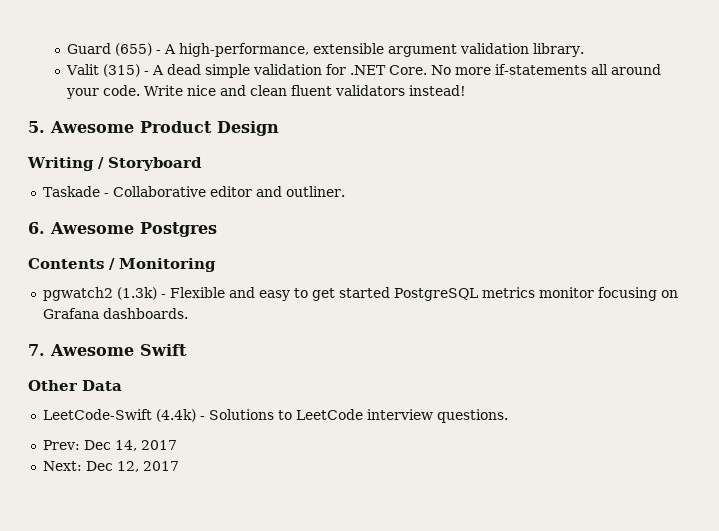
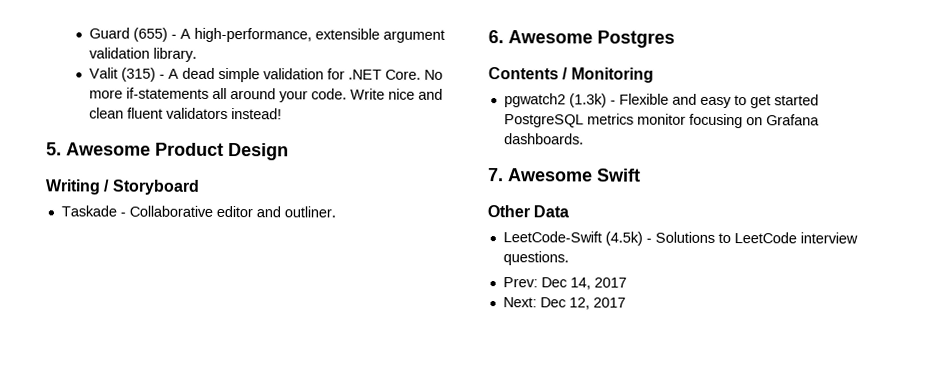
[155,409,196,422] (4.4k) -> [604,231,643,246] (4.5k)

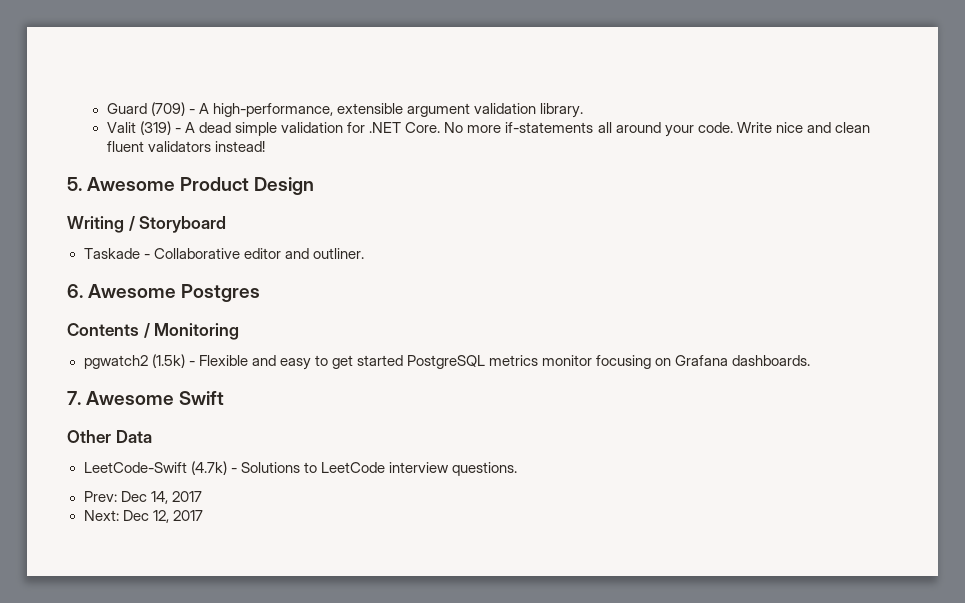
[133,27,169,42] (655) -> [150,102,185,116] (709)
[121,67,157,82] (315) -> [139,121,171,135] (319)
[568,93,607,108] (1.3k) -> [151,354,185,368] (1.5k)
[604,231,643,246] (4.5k) -> [190,461,227,475] (4.7k)

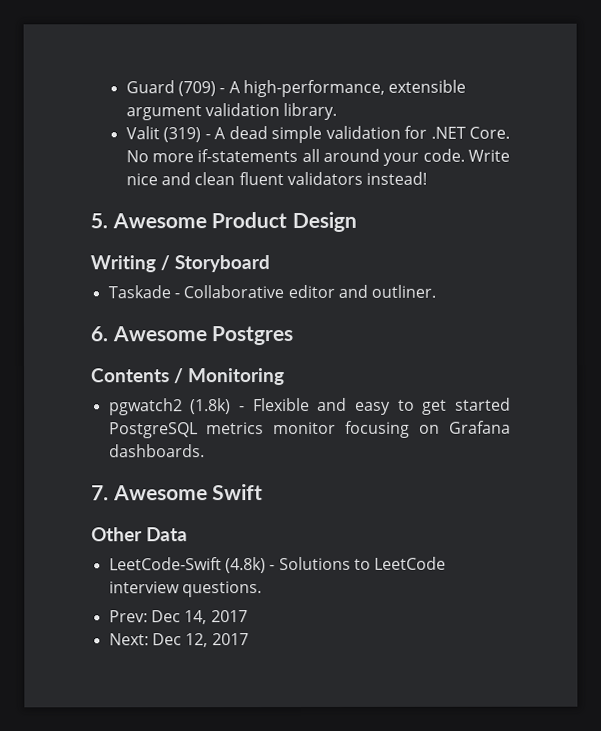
[151,354,185,368] (1.5k) -> [190,398,232,415] (1.8k)
[190,461,227,475] (4.7k) -> [224,557,266,574] (4.8k)

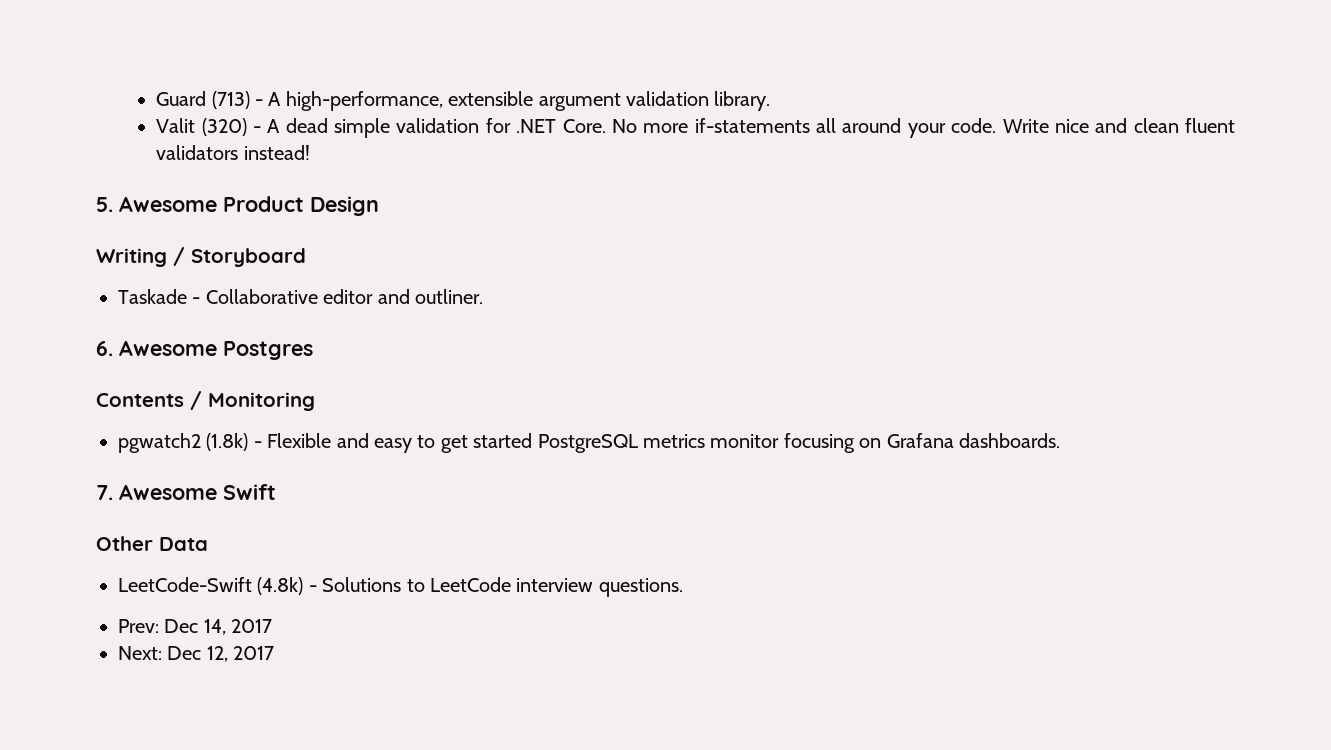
[177,81,216,97] (709) -> [211,91,250,109] (713)
[163,127,202,143] (319) -> [201,118,247,136] (320)

